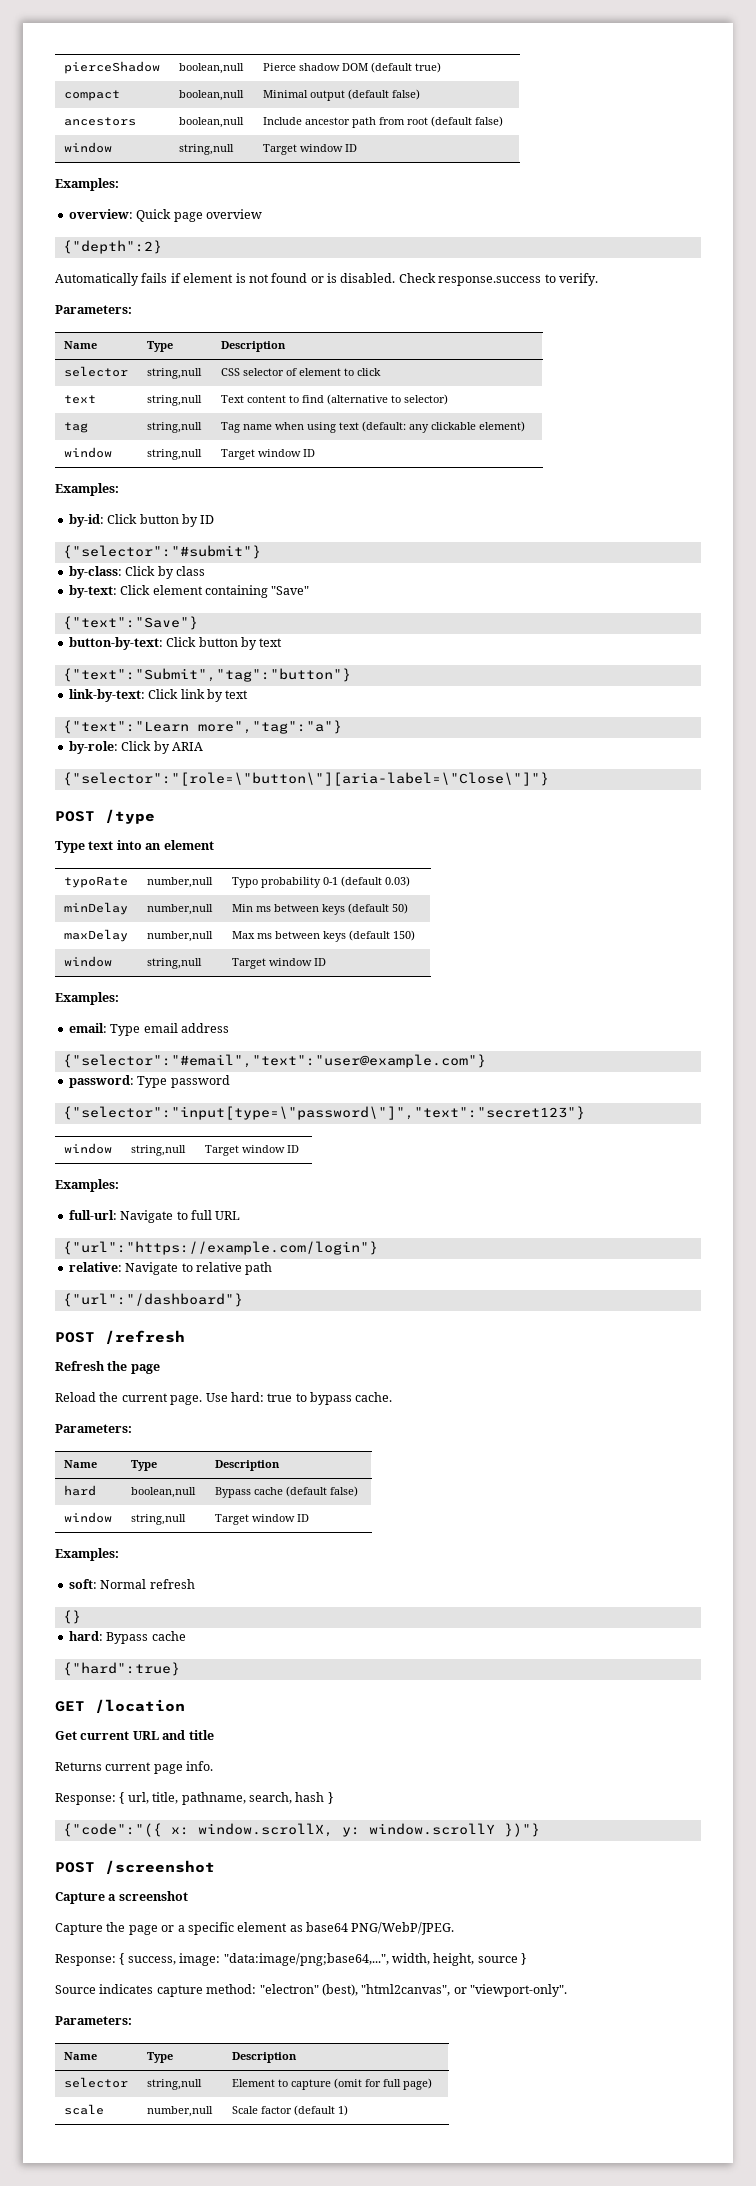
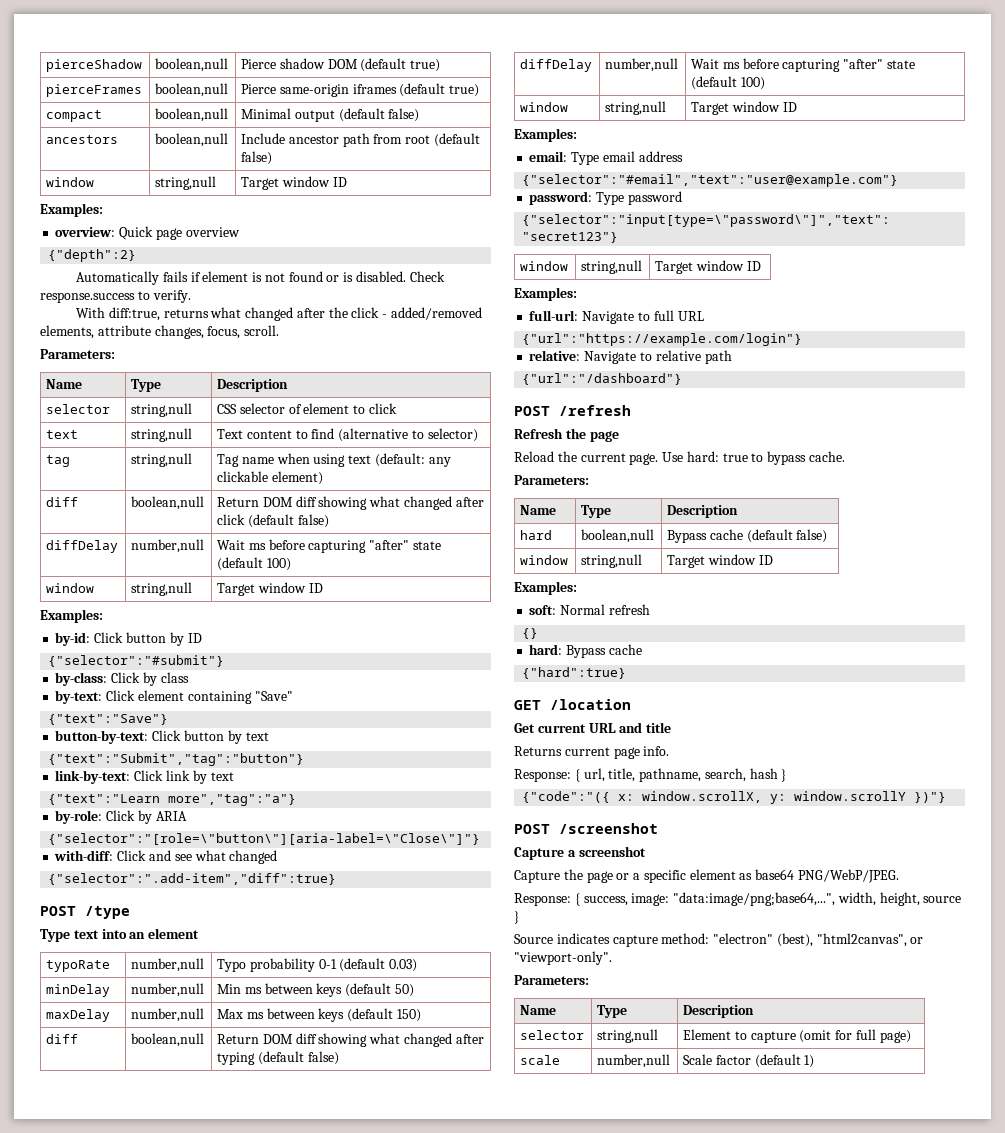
(442, 67) none -> [46,84,143,97] [155,83,229,97] [241,83,480,97] // pierceFrames | boolean,null | Pierce same-origin iframes (default true)
(598, 279) none -> [75,307,482,321] [40,325,280,339] // With diff:true, returns what changed after the click - added/removed elements, attribute changes, focus, scroll.
(526, 426) none -> [46,497,79,507] [131,496,205,510] [217,496,484,510] [217,514,329,528] [46,540,119,553] [131,539,205,553] [217,539,441,553] [217,557,291,571] // diff | boolean,null | Return DOM diff showing what changed after click (default false) // diffDelay | number,null | Wait ms before capturing "after" state (default 100)
(549, 779) none -> [54,850,278,864] [48,873,337,885] // with-diff: Click and see what changed // {"selector":".add-item","diff":true}
(416, 935) none -> [46,1034,79,1044] [131,1033,205,1047] [217,1033,484,1047] [217,1051,339,1065] [520,59,593,72] [605,58,679,72] [691,58,915,72] [691,76,765,90] // diff | boolean,null | Return DOM diff showing what changed after typing (default false) // diffDelay | number,null | Wait ms before capturing "after" state (default 100)

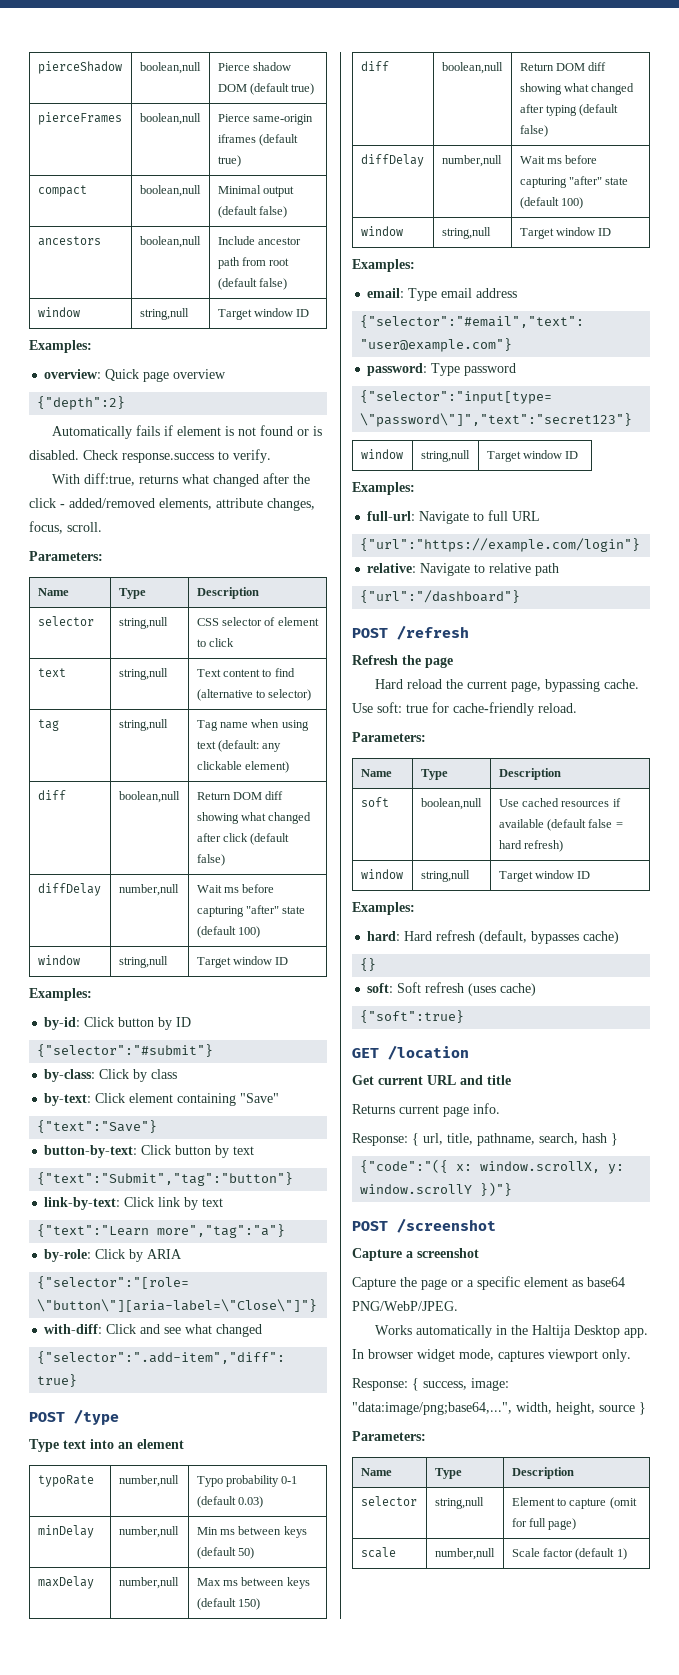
[514,451,846,465] [514,475,589,485] [520,505,557,515] [581,505,612,518] [667,505,739,518] [520,530,553,540] [581,529,655,543] [667,529,828,543] [520,555,569,565] [581,554,643,568] [667,554,773,568] [514,581,577,595] [529,604,650,615] [522,628,539,639] [529,644,642,658] [522,667,627,679] Reload the current page. Use hard: true to bypass cache. // Parameters: // Name | Type | Description // hard | boolean,null | Bypass cache (default false) // window | string,null | Target window ID // Examples: // soft: Normal refresh // {} // hard: Bypass cache // {"hard":true} -> [375,679,640,692] [352,702,577,716] [352,732,426,742] [360,769,392,777] [420,769,448,780] [498,768,561,780] [360,797,389,807] [420,798,482,810] [498,798,621,807] [498,819,623,831] [498,840,564,852] [360,869,403,879] [420,870,470,882] [498,870,591,882] [352,902,415,915] [367,930,620,944] [360,958,377,971] [367,982,537,996] [360,1010,465,1023] Hard reload the current page, bypassing cache. Use soft: true for cache-friendly reload. // Parameters: // Name | Type | Description // soft | boolean,null | Use cached resources if available (default false = hard refresh) // window | string,null | Target window ID // Examples: // hard: Hard refresh (default, bypasses cache) // {} // soft: Soft refresh (uses cache) // {"soft":true}
(900, 876) none -> [375,1325,649,1338] [352,1349,631,1362] // Works automatically in the Haltija Desktop app. In browser widget mode, captures viewport only.
[514,933,924,947] [514,951,612,965] // Source indicates capture method: "electron" (best), "html2canvas", or "viewport-only". -> (646, 1408) none

